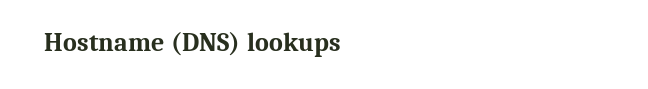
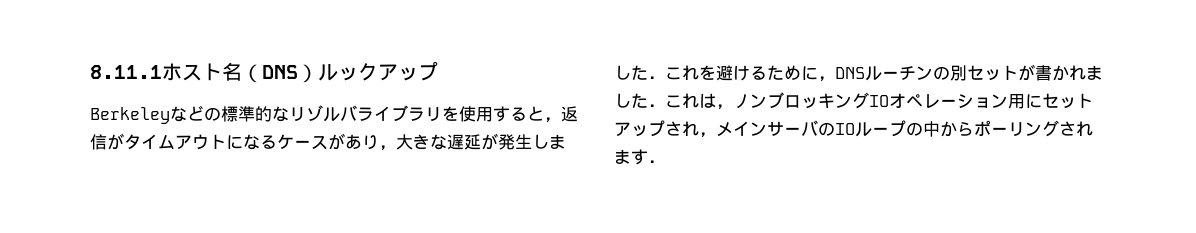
[44,32,341,57] Hostname (DNS) lookups -> [90,61,438,83] [90,105,578,124] [90,133,566,151] [614,64,1103,82] [614,92,1093,110] [614,120,1093,138] [614,149,665,165] 8.11.1ホスト名（DNS）ルックアップ // Berkeleyなどの標準的なリゾルバライブラリを使用すると，返信がタイムアウトになるケースがあり，大きな遅延が発生しました．これを避けるために，DNSルーチンの別セットが書かれました．これは，ノンブロッキングIOオペレーション用にセットアップされ，メインサーバのIOループの中からポーリングされます．

